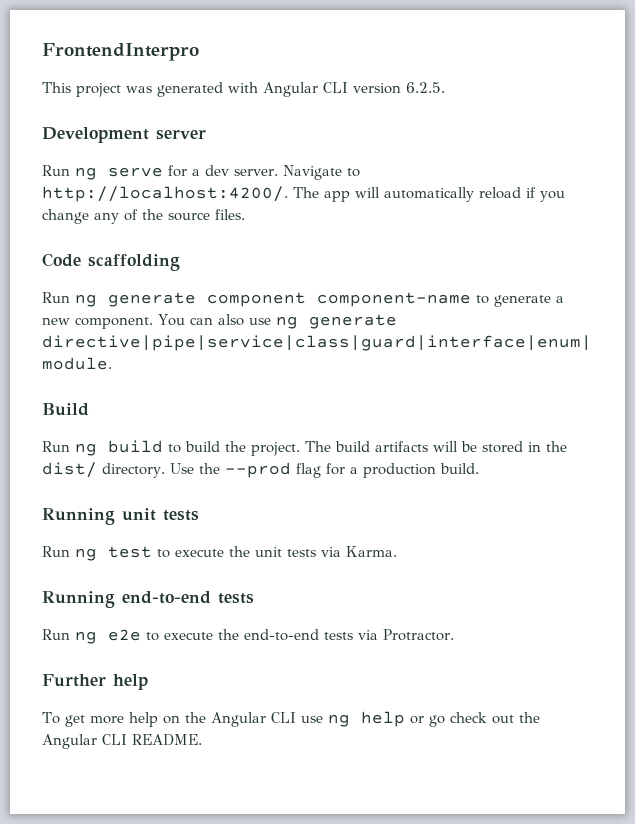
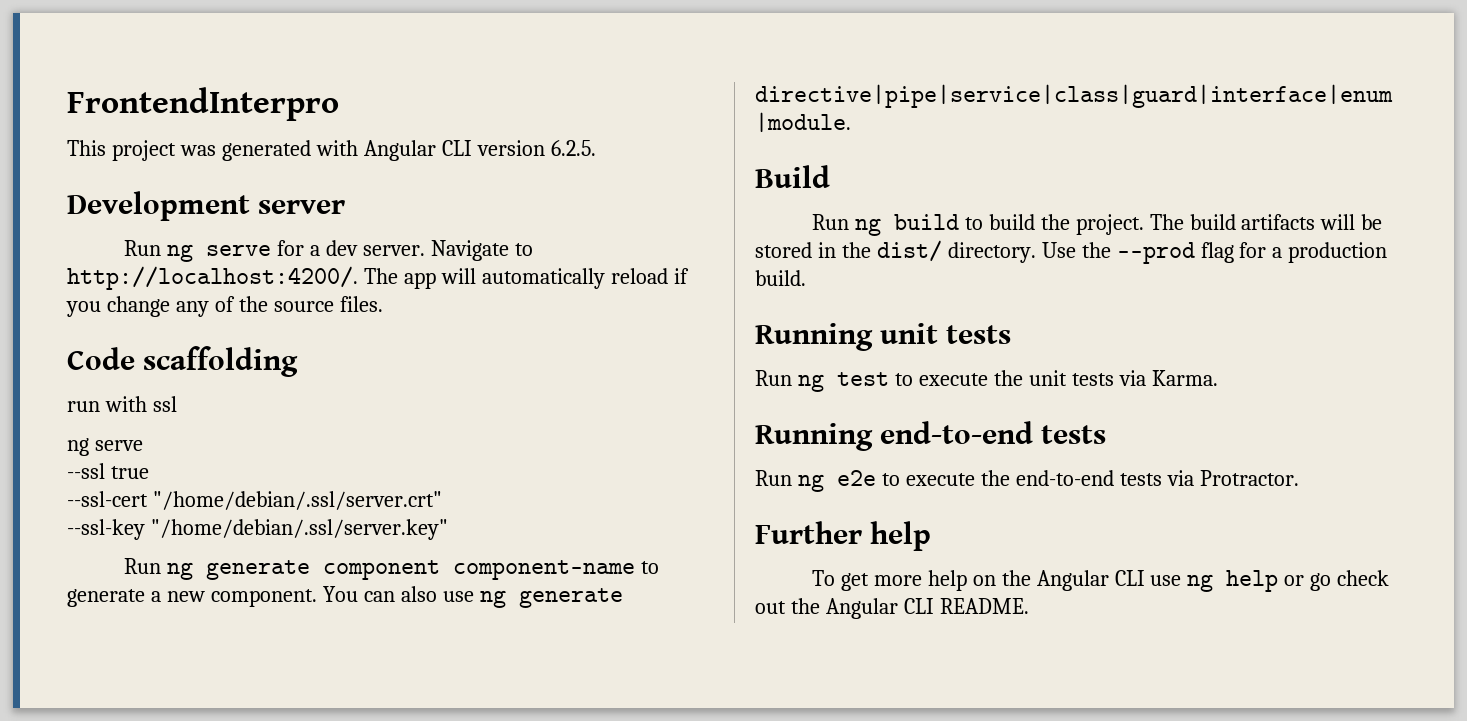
(180, 262) none -> [67,396,177,412] [67,438,143,456] [67,463,149,479] [67,491,442,510] [67,519,448,540] // run with ssl // ng serve // --ssl true // --ssl-cert "/home/debian/.ssl/server.crt" // --ssl-key "/home/debian/.ssl/server.key"

